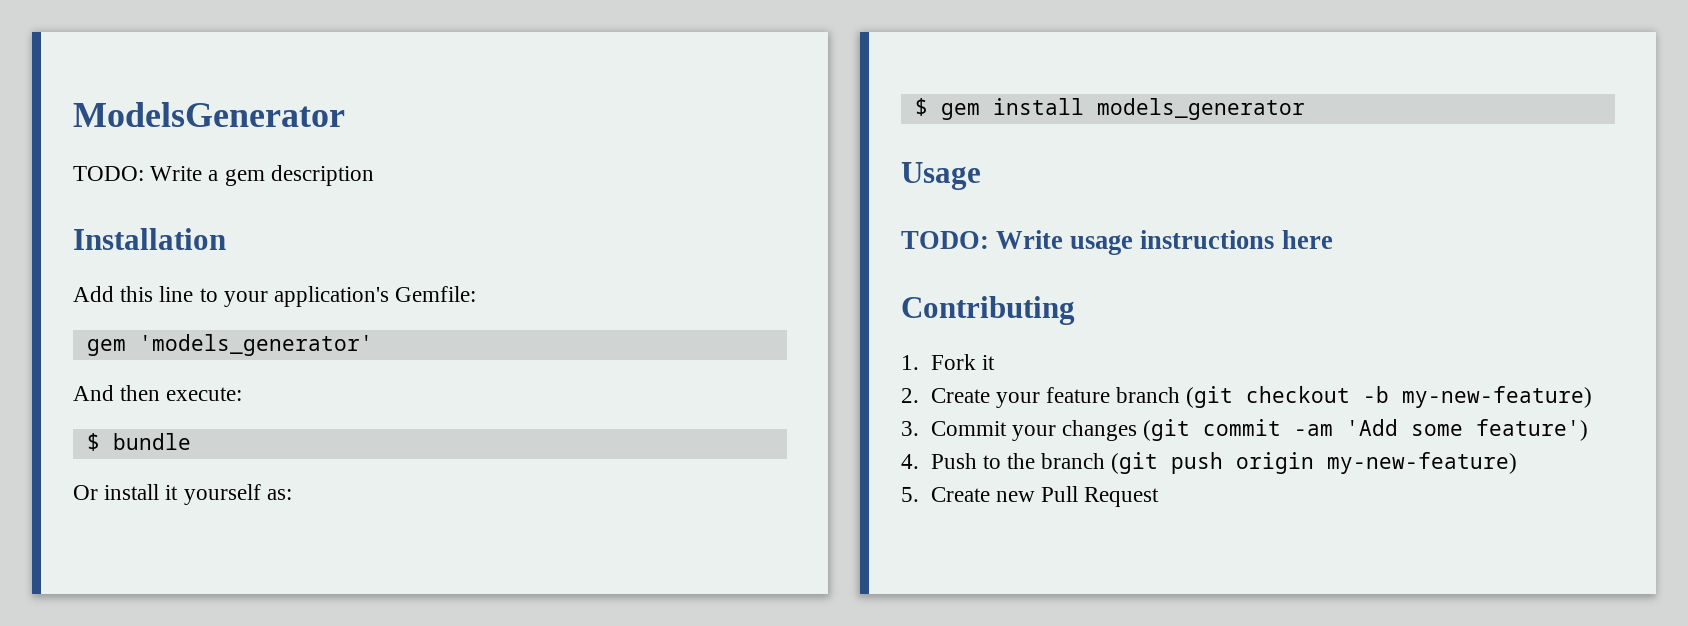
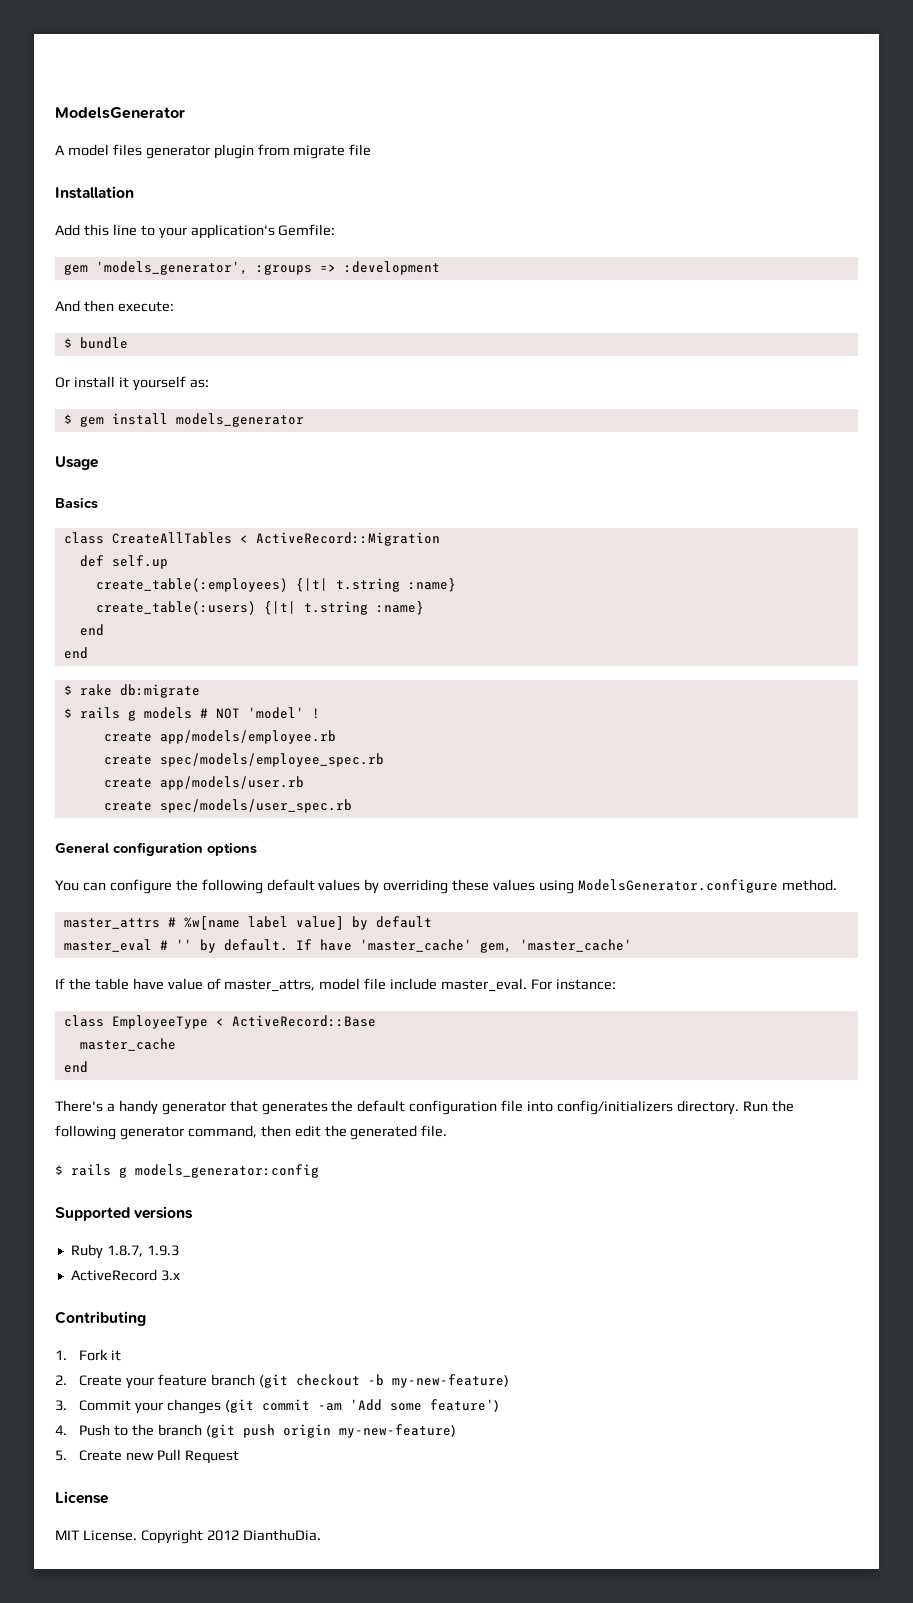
[73,165,374,186] TODO: Write a gem description -> [55,144,372,159] A model files generator plugin from migrate file
[138,334,373,356] 'models_generator' -> [95,261,440,275] 'models_generator', :groups => :development
[901,230,1333,255] TODO: Write usage instructions here -> [55,497,98,509] [63,532,440,546] [79,555,168,569] [95,578,456,592] [95,601,424,615] [79,624,104,636] [63,647,88,659] [63,684,200,698] [63,707,320,721] [103,730,336,744] [103,753,384,767] [103,776,304,790] [103,799,352,813] [55,842,257,856] [55,879,837,894] [63,916,432,930] [63,939,632,953] [55,978,616,992] [63,1015,376,1029] [79,1038,176,1051] [63,1061,88,1073] [55,1100,794,1115] [55,1125,448,1140] [55,1164,319,1178] [55,1206,194,1221] [70,1244,179,1259] [70,1269,180,1281] Basics // class CreateAllTables < ActiveRecord::Migration // def self.up // create_table(:employees) {|t| t.string :name} // create_table(:users) {|t| t.string :name} // end // end // $ rake db:migrate // $ rails g models # NOT 'model' ! // create app/models/employee.rb // create spec/models/employee_spec.rb // create app/models/user.rb // create spec/models/user_spec.rb // General configuration options // You can configure the following default values by overriding these values using ModelsGenerator.configure method. // master_attrs # %w[name label value] by default // master_eval # '' by default. If have 'master_cache' gem, 'master_cache' // If the table have value of master_attrs, model file include master_eval. For instance: // class EmployeeType < ActiveRecord::Base // master_cache // end // There's a handy generator that generates the default configuration file into config/initializers directory. Run the following generator command, then edit the generated file. // $ rails g models_generator:config // Supported versions // Ruby 1.8.7, 1.9.3 // ActiveRecord 3.x
(1160, 497) none -> [55,1491,108,1504] [55,1529,321,1544] // License // MIT License. Copyright 2012 DianthuDia.

